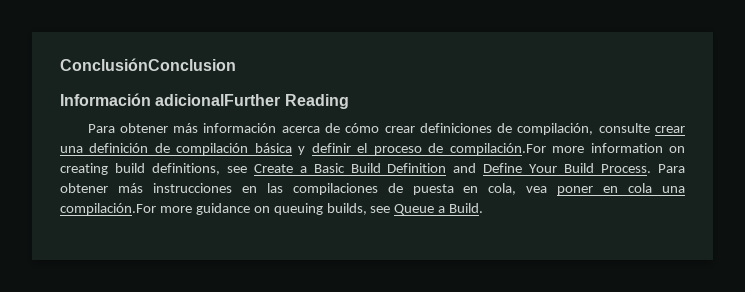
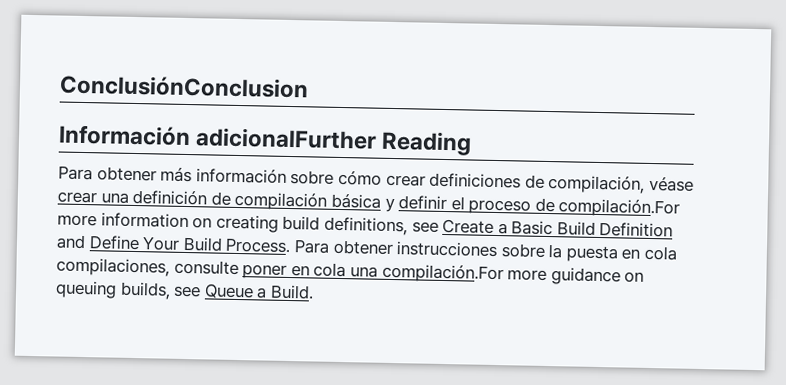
[281,123,340,133] acerca de -> [290,170,335,185] sobre
[598,123,650,133] consulte -> [648,176,694,192] véase
[117,183,548,195] más instrucciones en las compilaciones de puesta en cola, vea -> [396,241,679,263] [56,257,239,277] instrucciones sobre la puesta en cola compilaciones, consulte

